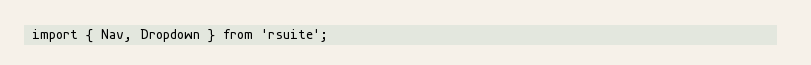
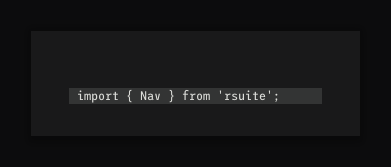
[100,29,200,42] Nav, Dropdown -> [139,91,161,101] Nav

